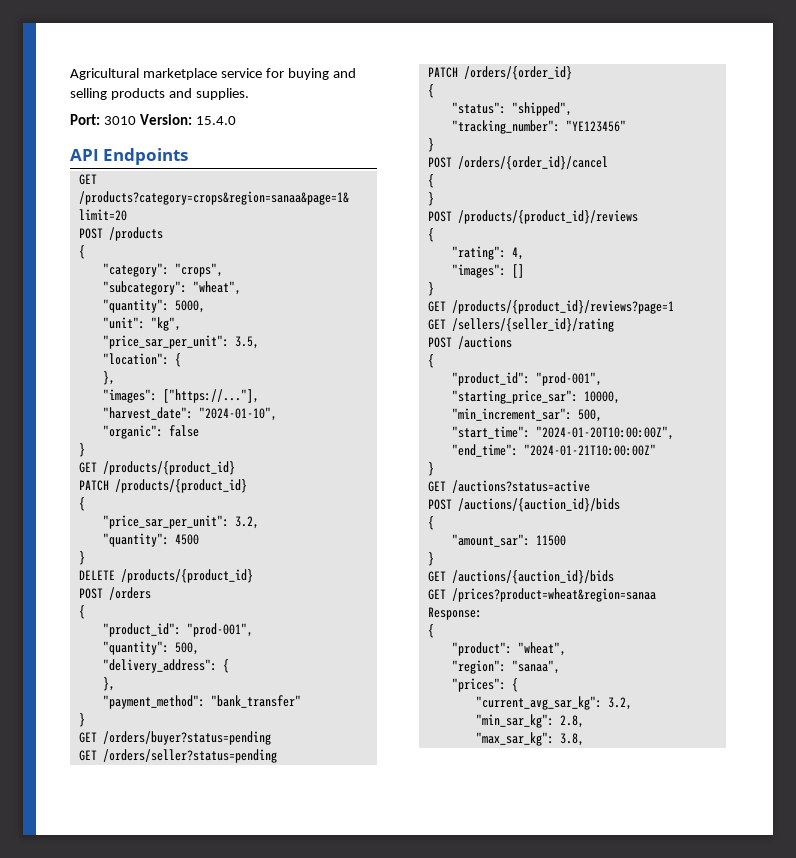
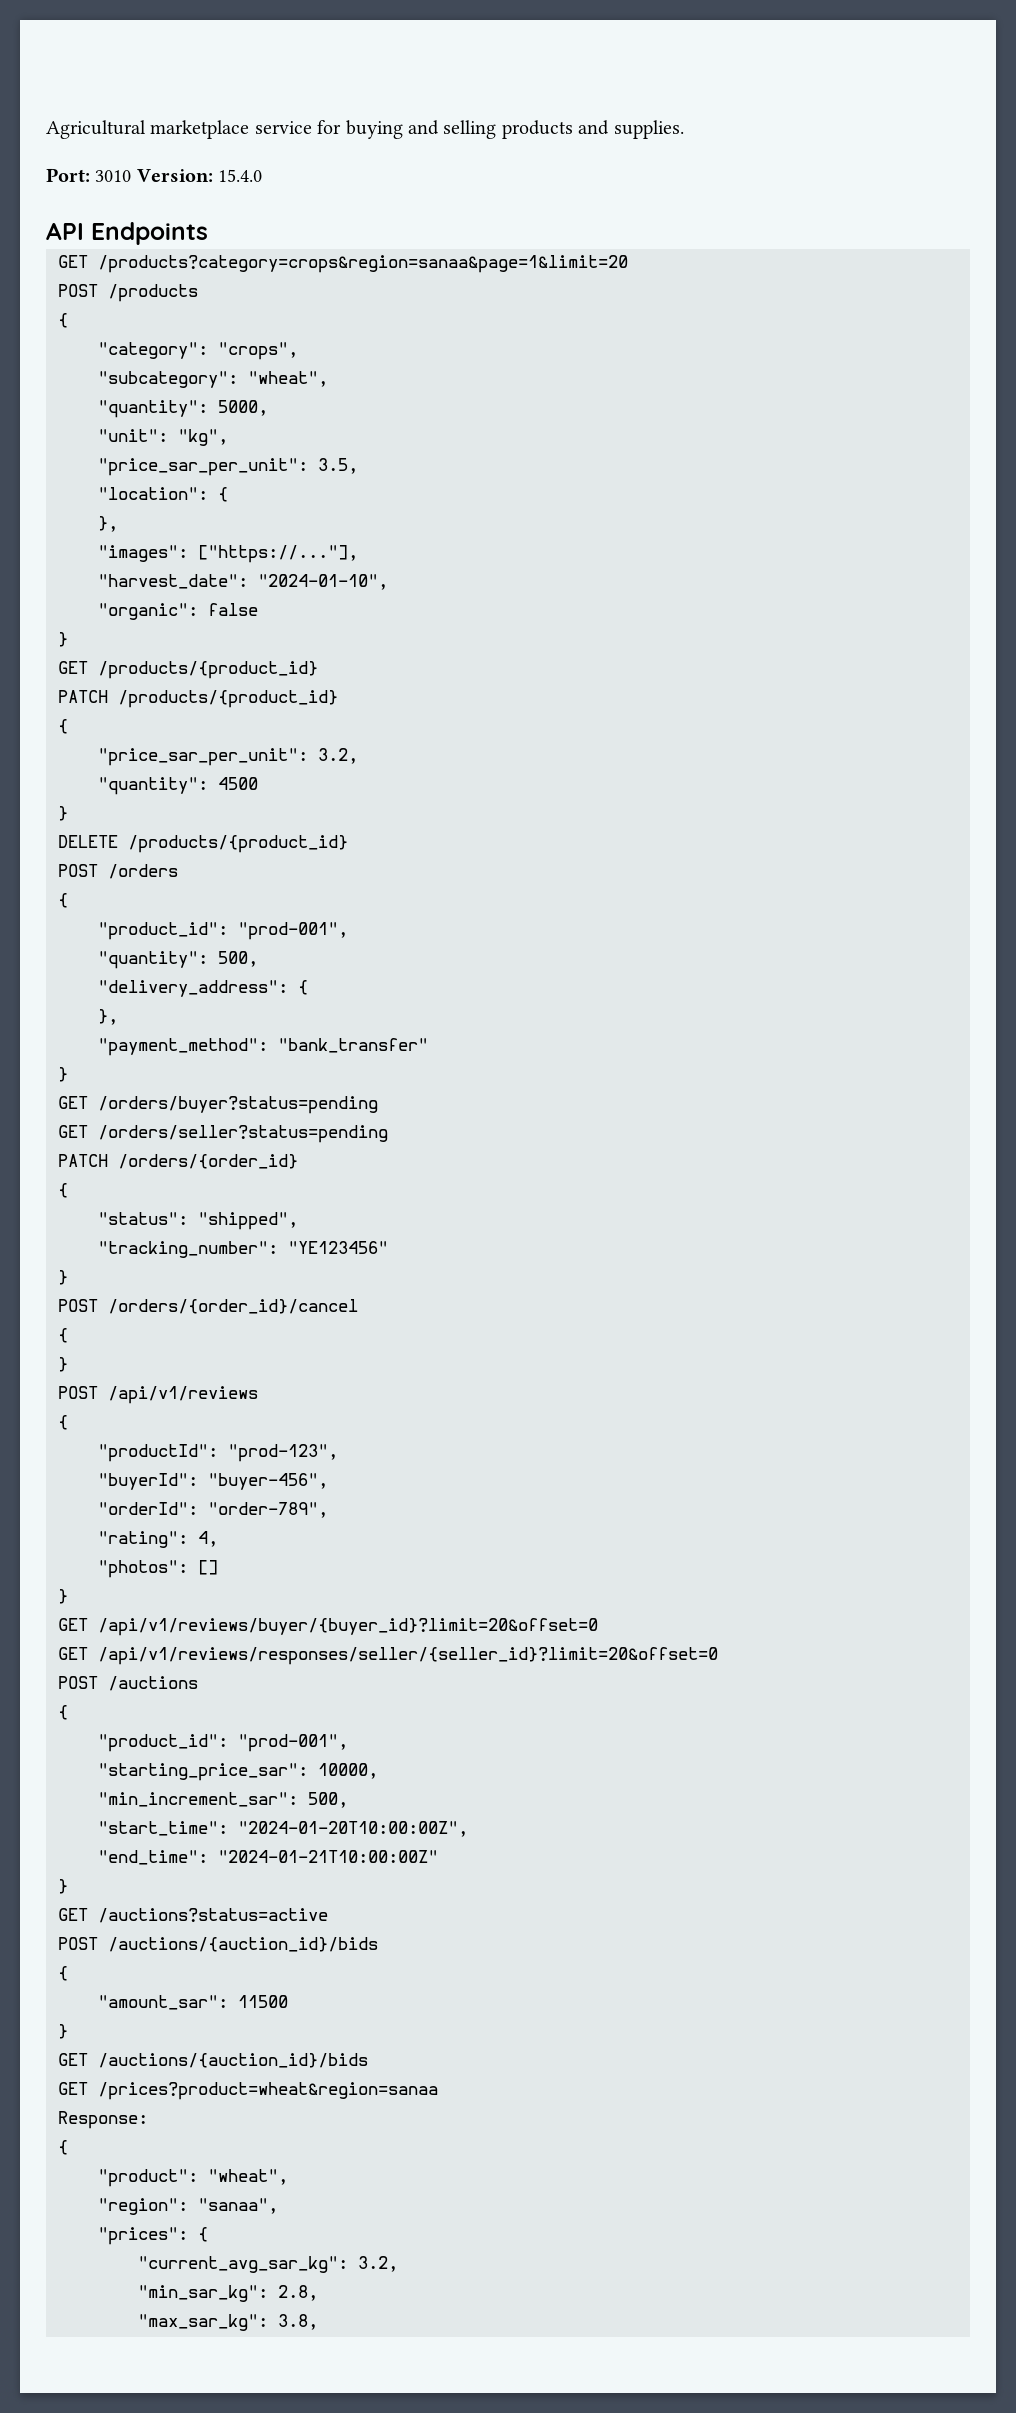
[457,210,638,224] [427,228,434,242] /products/{product_id}/reviews // { -> [108,1386,258,1404] [58,1415,68,1430] [98,1444,338,1462] [98,1473,328,1490] [98,1502,328,1518] /api/v1/reviews // { // "productId": "prod-123", // "buyerId": "buyer-456", // "orderId": "order-789",
[451,264,506,278] "images": -> [98,1560,188,1578] "photos":
[451,300,674,314] [427,318,614,332] /products/{product_id}/reviews?page=1 // GET /sellers/{seller_id}/rating -> [98,1618,598,1636] [58,1647,718,1665] /api/v1/reviews/buyer/{buyer_id}?limit=20&offset=0 // GET /api/v1/reviews/responses/seller/{seller_id}?limit=20&offset=0

